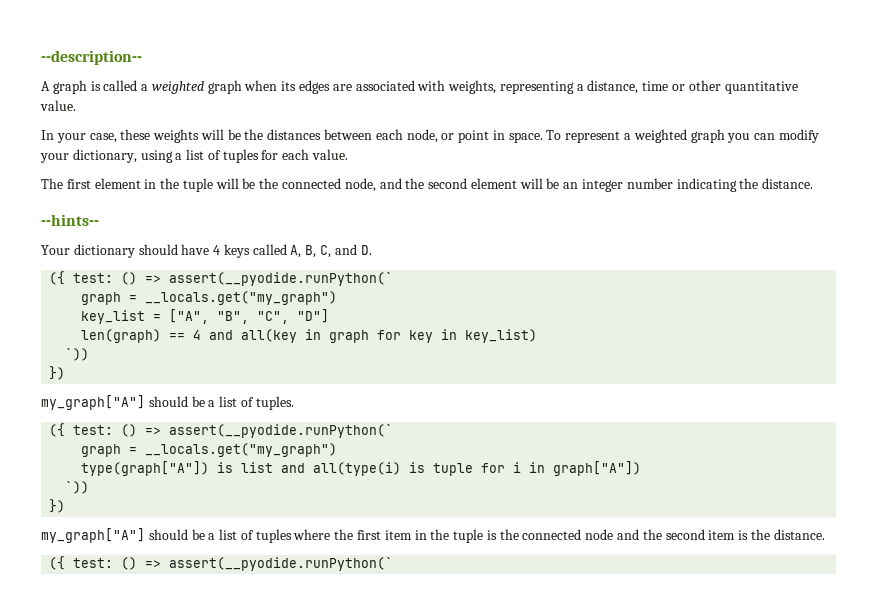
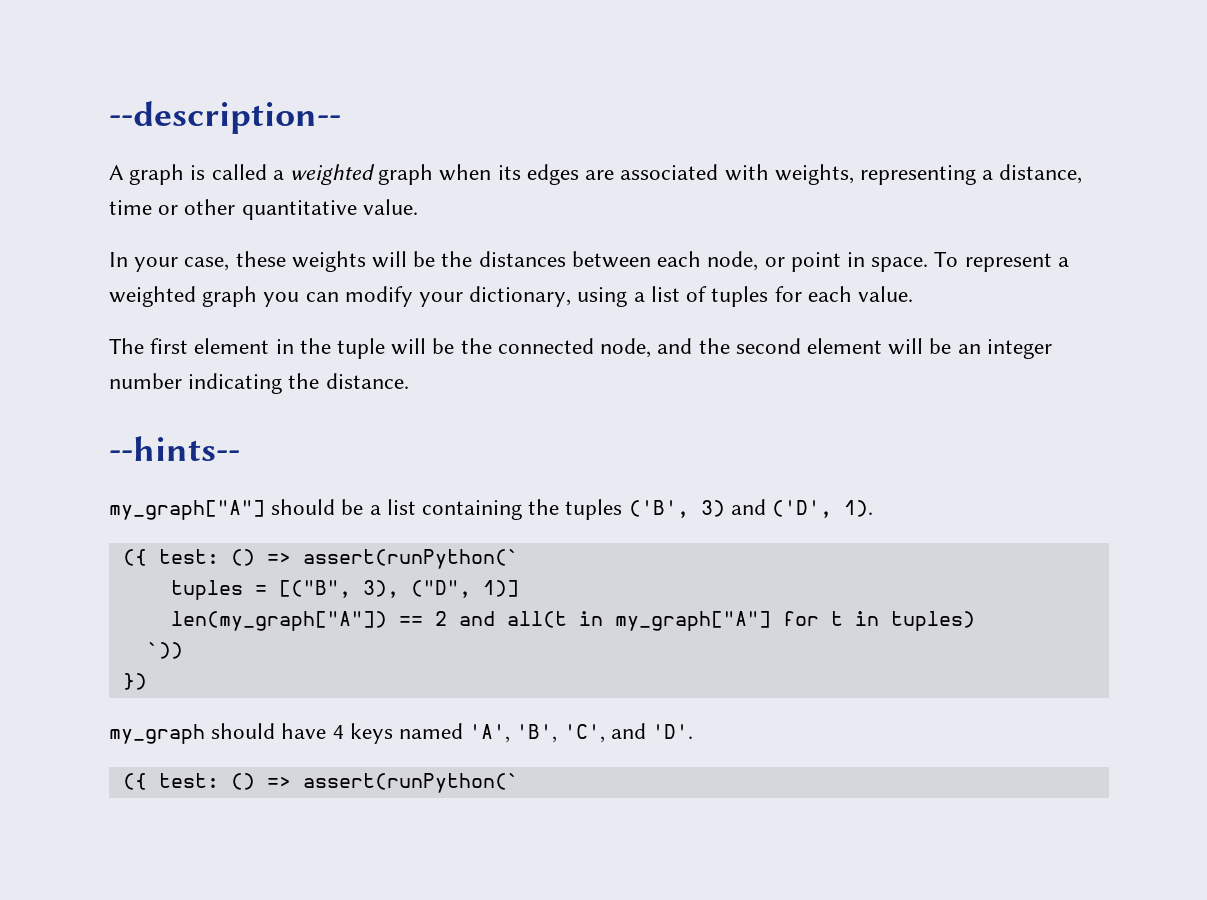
[41,244,372,258] [49,271,394,286] [81,291,338,305] [81,309,330,324] [81,329,538,343] [65,348,90,361] [49,366,66,380] [41,395,294,410] [49,423,394,438] [81,443,338,457] [81,461,642,476] [65,481,90,494] [49,499,66,513] [41,528,825,543] [49,556,394,571] Your dictionary should have 4 keys called A, B, C, and D. // ({ test: () => assert(__pyodide.runPython(` // graph = __locals.get("my_graph") // key_list = ["A", "B", "C", "D"] // len(graph) == 4 and all(key in graph for key in key_list) // `)) // }) // my_graph["A"] should be a list of tuples. // ({ test: () => assert(__pyodide.runPython(` // graph = __locals.get("my_graph") // type(graph["A"]) is list and all(type(i) is tuple for i in graph["A"]) // `)) // }) // my_graph["A"] should be a list of tuples where the first item in the tuple is the connected node and the second item is the distance. // ({ test: () => assert(__pyodide.runPython(` -> [109,499,874,520] [122,549,519,569] [170,580,519,600] [170,611,975,631] [146,642,183,659] [122,673,147,690] [109,723,694,744] [122,773,519,793] my_graph["A"] should be a list containing the tuples ('B', 3) and ('D', 1). // ({ test: () => assert(runPython(` // tuples = [("B", 3), ("D", 1)] // len(my_graph["A"]) == 2 and all(t in my_graph["A"] for t in tuples) // `)) // }) // my_graph should have 4 keys named 'A', 'B', 'C', and 'D'. // ({ test: () => assert(runPython(`

